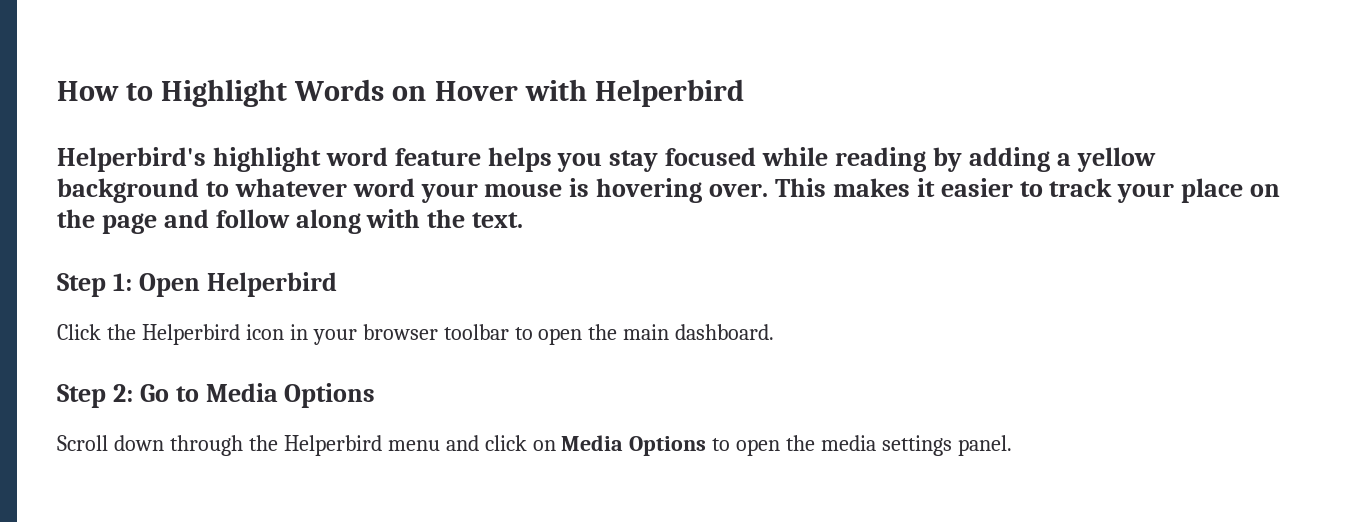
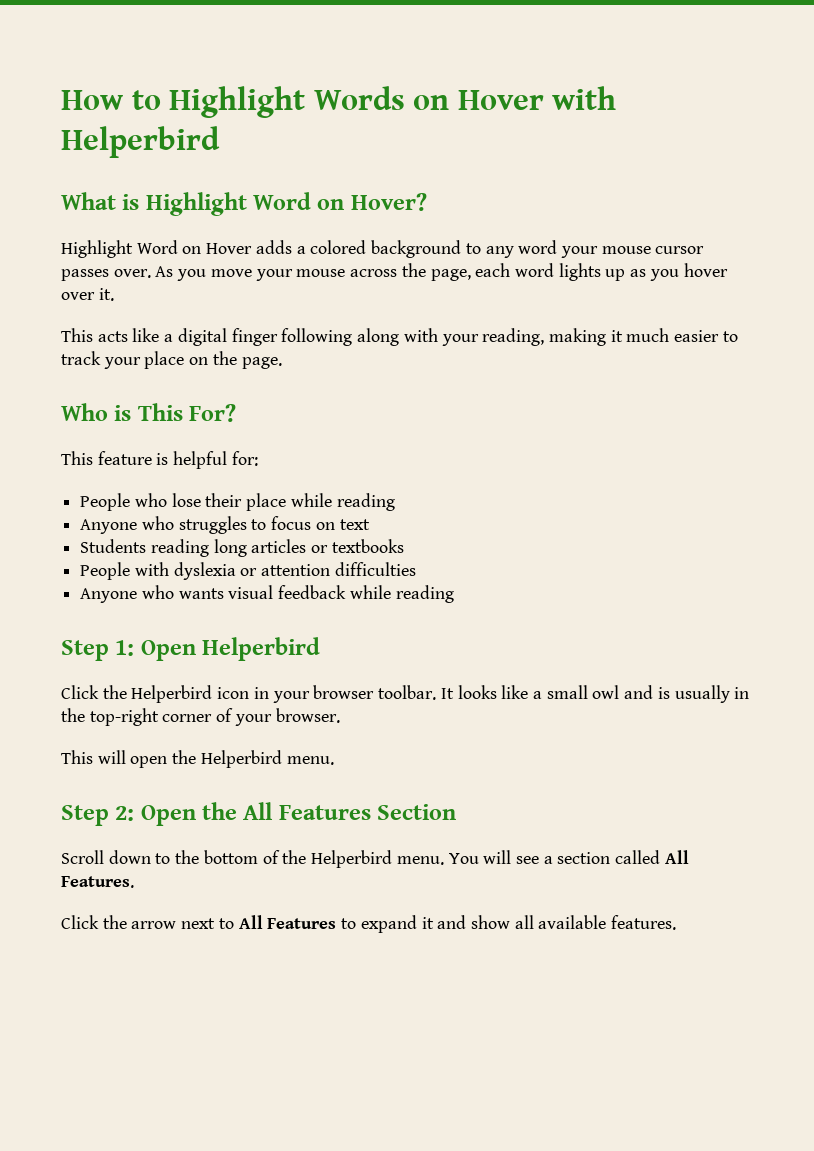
[57,147,1156,172] Helperbird's highlight word feature helps you stay focused while reading by adding a yellow -> [61,192,427,216] [61,240,367,258] What is Highlight Word on Hover? // Highlight Word on Hover adds a colored
[234,178,347,197] whatever -> [485,246,514,258] any
[569,178,935,203] is hovering over. This makes it -> [655,246,705,254] [61,263,728,281] [61,288,114,301] [61,328,670,346] cursor passes over. As you move your mouse across the page, each word lights up as you hover over it. // This acts like a digital finger following along with your reading, making it much
[101,209,524,234] page and follow along with the text. -> [241,357,282,369] [61,403,237,422] [61,451,258,469] [80,493,395,511] [80,516,370,534] [80,539,404,557] [80,562,416,580] [80,585,454,603] page. // Who is This For? // This feature is helpful for: // People who lose their place while reading // Anyone who struggles to focus on text // Students reading long articles or textbooks // People with dyslexia or attention difficulties // Anyone who wants visual feedback while reading
[443,324,775,345] [57,383,376,408] [57,435,1013,456] toolbar to open the main dashboard. // Step 2: Go to Media Options // Scroll down through the Helperbird menu and click on Media Options to open the media settings panel. -> [378,685,750,703] [61,708,340,726] [61,750,334,768] [61,802,457,826] [61,850,689,868] [61,876,134,888] [61,915,677,933] toolbar. It looks like a small owl and is usually in the top-right corner of your browser. // This will open the Helperbird menu. // Step 2: Open the All Features Section // Scroll down to the bottom of the Helperbird menu. You will see a section called All Features. // Click the arrow next to All Features to expand it and show all available features.

